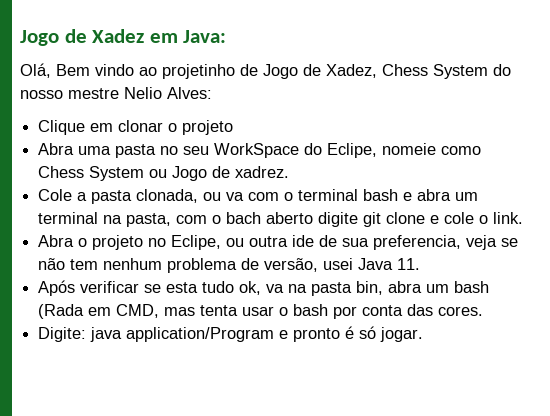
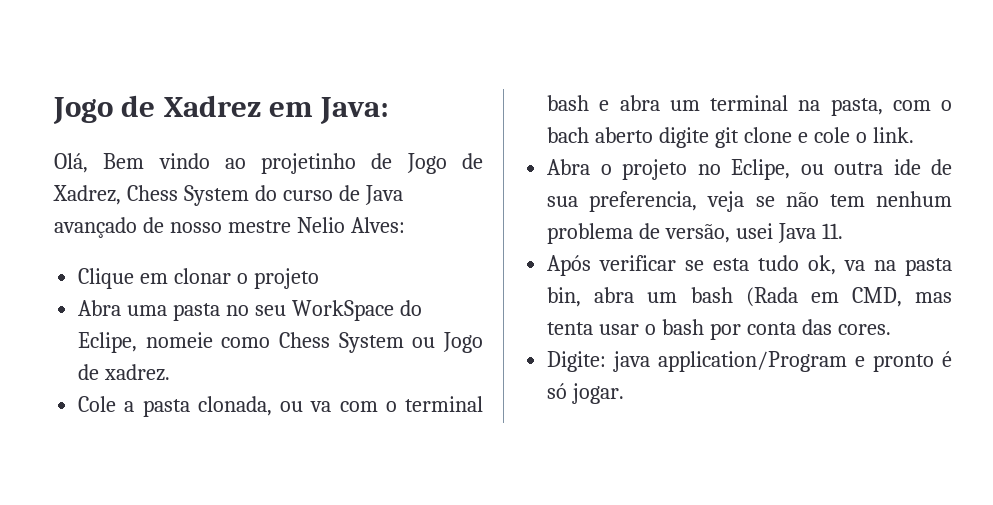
[20,29,145,46] Jogo de Xadez -> [53,95,261,124] Jogo de Xadrez
[326,64,377,78] Xadez, -> [53,185,121,205] Xadrez,
(511, 70) none -> [282,185,403,205] [54,217,164,238] curso de Java avançado de

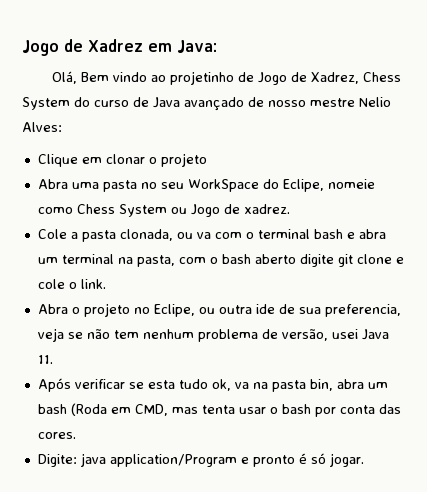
[547,127,590,143] bach -> [221,254,251,264] bash
[745,287,798,307] (Rada -> [70,403,107,416] (Roda

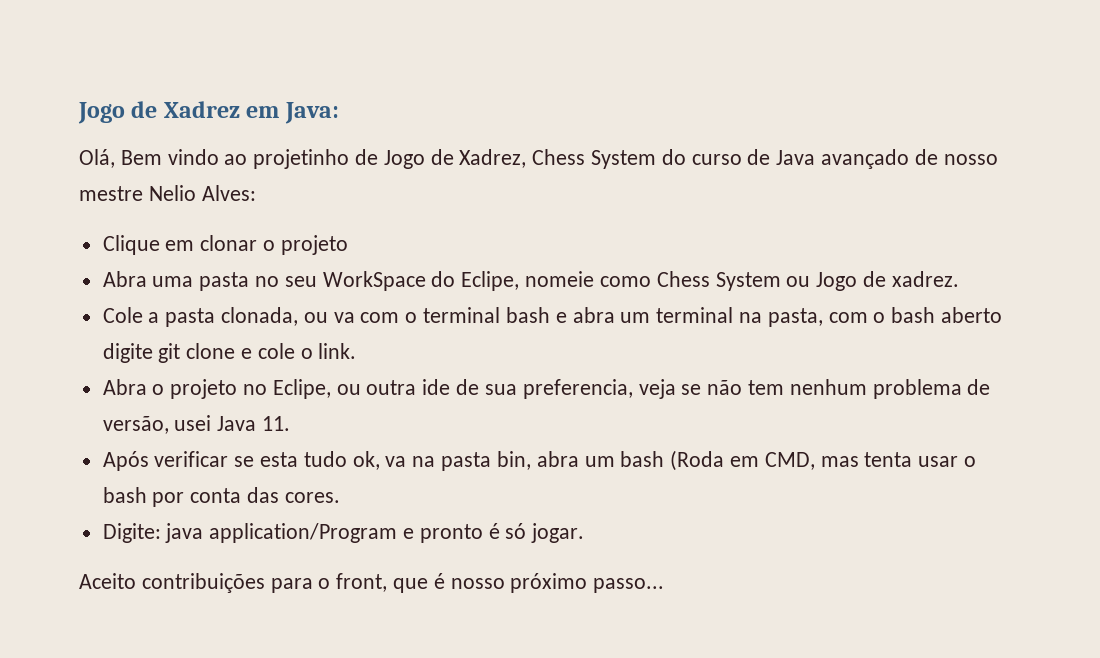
(364, 460) none -> [79,573,665,593] // Aceito contribuições para o front, que é nosso próximo passo...

